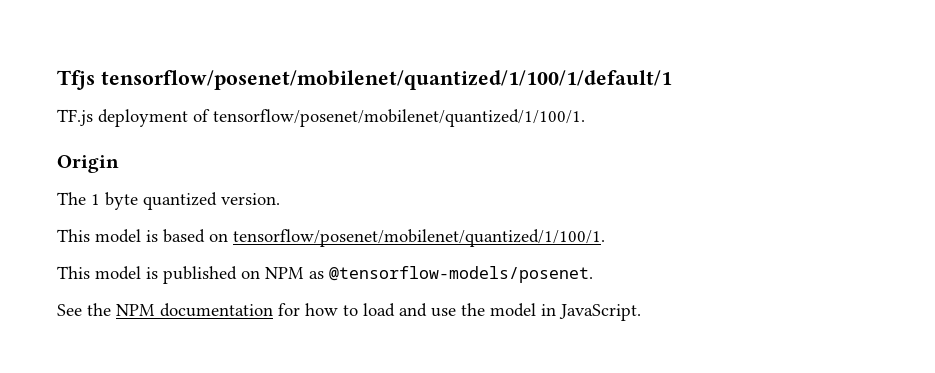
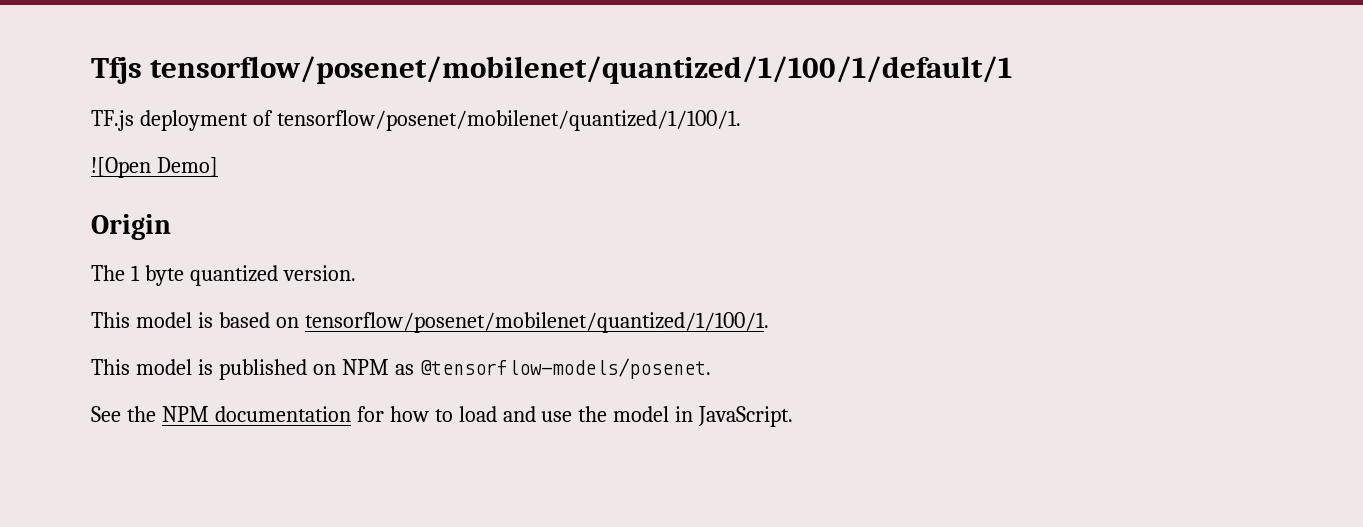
(585, 118) none -> [91,157,218,178] // ![Open Demo]

